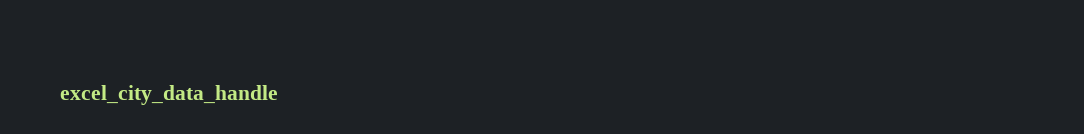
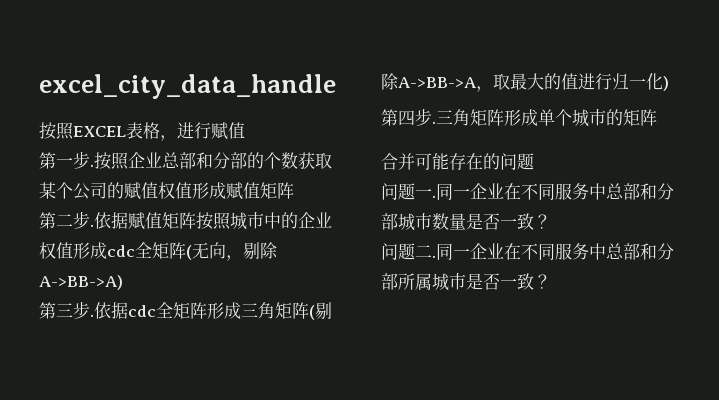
(278, 95) none -> [39,122,245,141] [39,151,332,170] [39,182,294,200] [39,211,332,230] [39,242,278,261] [39,275,123,290] [39,301,332,320] [381,73,669,92] [381,108,657,127] [381,153,534,170] [381,183,674,200] [381,213,551,231] [381,243,674,260] [381,273,551,291] // 按照EXCEL表格，进行赋值 // 第一步.按照企业总部和分部的个数获取某个公司的赋值权值形成赋值矩阵 // 第二步.依据赋值矩阵按照城市中的企业权值形成cdc全矩阵(无向，剔除A->BB->A) // 第三步.依据cdc全矩阵形成三角矩阵(剔除A->BB->A，取最大的值进行归一化) // 第四步.三角矩阵形成单个城市的矩阵 // 合并可能存在的问题 // 问题一.同一企业在不同服务中总部和分部城市数量是否一致？ // 问题二.同一企业在不同服务中总部和分部所属城市是否一致？

